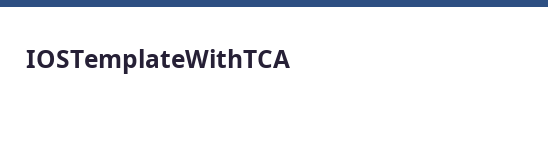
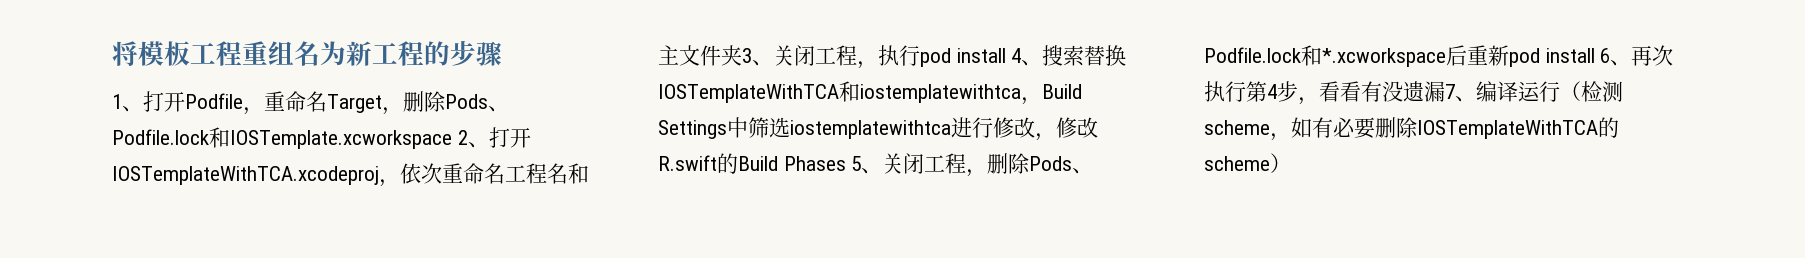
[26,49,290,74] IOSTemplateWithTCA -> [112,41,502,66] [112,91,509,115] [112,127,531,149] [112,163,589,187] [658,45,1127,69] [658,81,1082,105] [658,117,1098,141] [658,153,1094,177] [1204,45,1674,67] [1204,81,1623,105] [1204,117,1619,141] [1204,153,1291,173] 将模板工程重组名为新工程的步骤 // 1、打开Podfile，重命名Target，删除Pods、Podfile.lock和IOSTemplate.xcworkspace 2、打开IOSTemplateWithTCA.xcodeproj，依次重命名工程名和主文件夹3、关闭工程，执行pod install 4、搜索替换IOSTemplateWithTCA和iostemplatewithtca，Build Settings中筛选iostemplatewithtca进行修改，修改R.swift的Build Phases 5、关闭工程，删除Pods、Podfile.lock和*.xcworkspace后重新pod install 6、再次执行第4步，看看有没遗漏7、编译运行（检测scheme，如有必要删除IOSTemplateWithTCA的scheme）

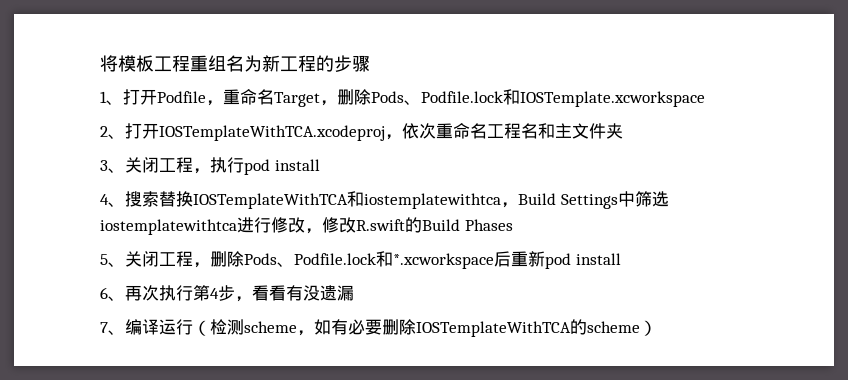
(452, 139) none -> (705, 99) //
(742, 55) none -> (623, 131) //
(1006, 55) none -> (320, 165) //
(846, 163) none -> (513, 225) //
(1595, 55) none -> (621, 259) //
(1445, 91) none -> (354, 293) //

